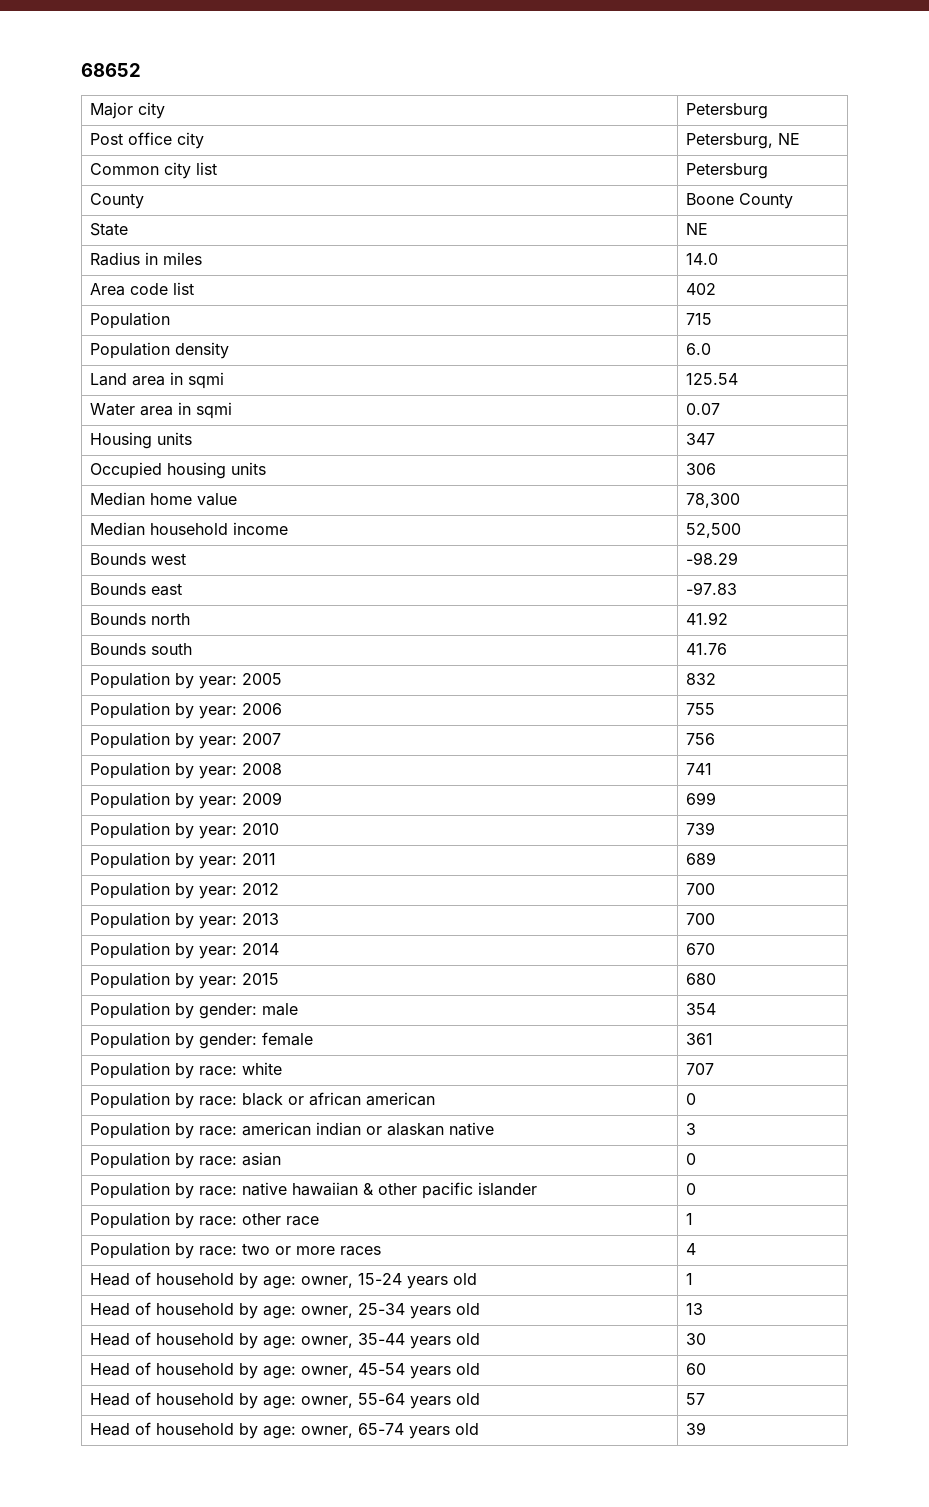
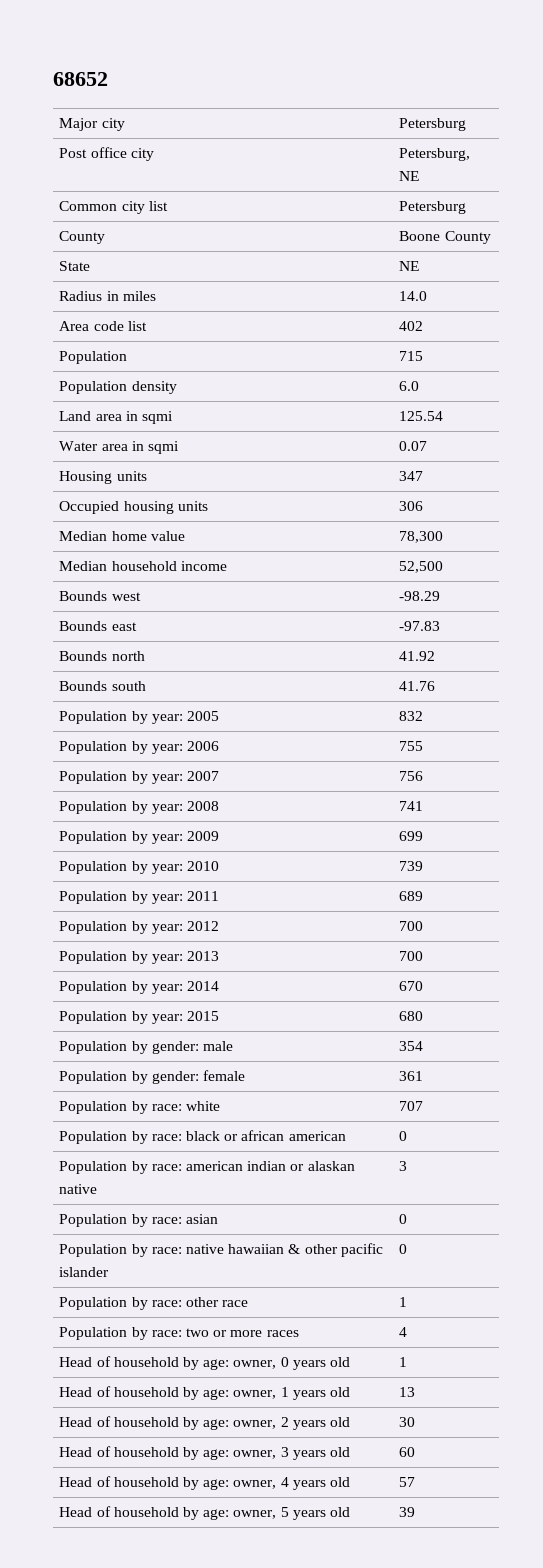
[357,1273,402,1285] 15-24 -> [280,1357,289,1367] 0
[357,1303,405,1315] 25-34 -> [280,1387,289,1397] 1
[357,1333,405,1345] 35-44 -> [280,1417,289,1427] 2
[357,1363,405,1375] 45-54 -> [280,1447,289,1457] 3
[357,1393,405,1405] 55-64 -> [280,1477,289,1487] 4
[357,1423,404,1435] 65-74 -> [280,1507,289,1517] 5

